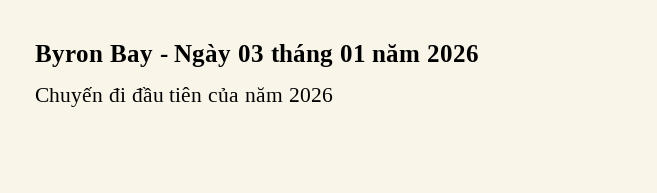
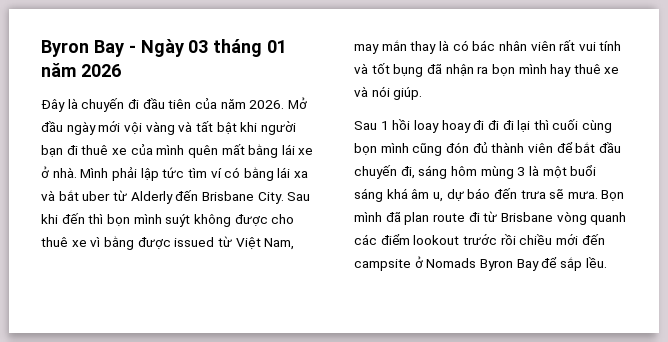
[35,87,103,107] Chuyến -> [41,98,125,112] Đây là chuyến
[288,88,333,102] 2026 -> [249,97,308,109] [41,121,296,135] [41,144,314,158] [41,166,309,181] [41,190,311,204] [41,213,295,227] [41,236,295,250] [354,40,622,54] [354,63,620,77] [354,86,423,100] [354,119,613,133] [354,141,621,156] [354,164,597,179] [354,188,625,202] [354,211,627,225] [354,233,605,245] [354,256,607,271] 2026. Mở đầu ngày mới vội vàng và tất bật khi người bạn đi thuê xe của mình quên mất bằng lái xe ở nhà. Mình phải lập tức tìm ví có bằng lái xa và bắt uber từ Alderly đến Brisbane City. Sau khi đến thì bọn mình suýt không được cho thuê xe vì bằng được issued từ Việt Nam, may mắn thay là có bác nhân viên rất vui tính và tốt bụng đã nhận ra bọn mình hay thuê xe và nói giúp. // Sau 1 hồi loay hoay đi đi đi lại thì cuối cùng bọn mình cũng đón đủ thành viên để bắt đầu chuyến đi, sáng hôm mùng 3 là một buổi sáng khá âm u, dự báo đến trưa sẽ mưa. Bọn mình đã plan route đi từ Brisbane vòng quanh các điểm lookout trước rồi chiều mới đến campsite ở Nomads Byron Bay để sắp lều.

